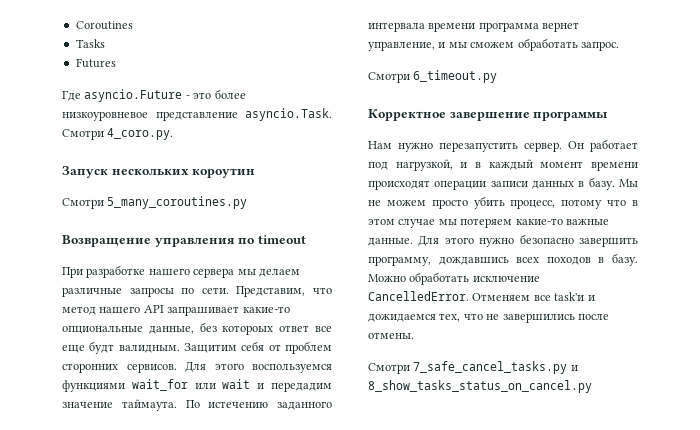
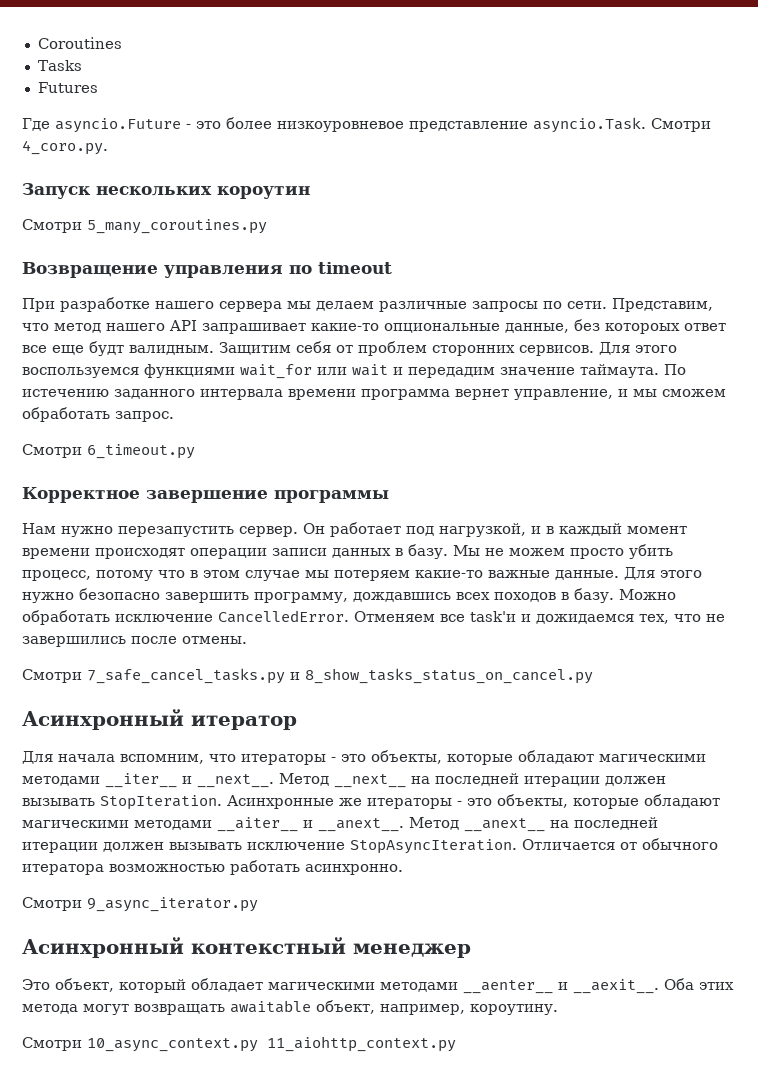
(592, 386) none -> [22,709,297,730] [22,750,706,765] [22,773,666,788] [22,794,720,810] [22,817,658,832] [22,838,718,854] [22,860,403,875] [22,897,258,912] [22,937,471,958] [22,978,734,994] [22,1000,558,1015] [22,1036,456,1052] // Асинхронный итератор // Для начала вспомним, что итераторы - это объекты, которые обладают магическими методами __iter__ и __next__. Метод __next__ на последней итерации должен вызывать StopIteration. Асинхронные же итераторы - это объекты, которые обладают магическими методами __aiter__ и __anext__. Метод __anext__ на последней итерации должен вызывать исключение StopAsyncIteration. Отличается от обычного итератора возможностью работать асинхронно. // Смотри 9_async_iterator.py // Асинхронный контекстный менеджер // Это объект, который обладает магическими методами __aenter__ и __aexit__. Оба этих метода могут возвращать awaitable объект, например, короутину. // Смотри 10_async_context.py 11_aiohttp_context.py

